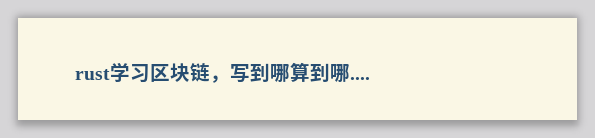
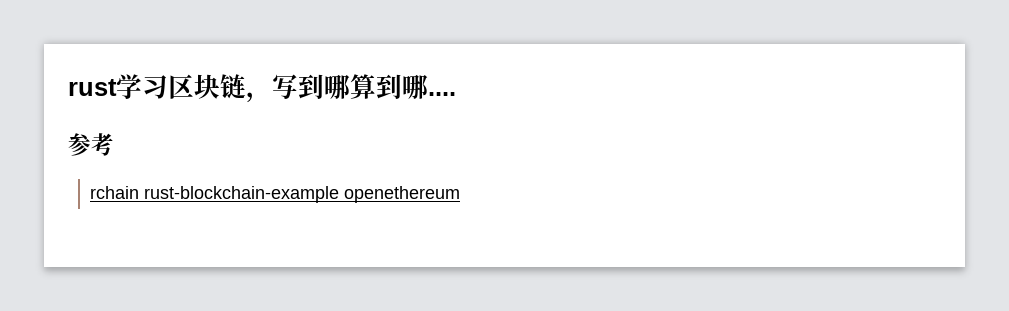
(370, 78) none -> [68,133,114,156] [90,186,461,203] // 参考 // rchain rust-blockchain-example openethereum

